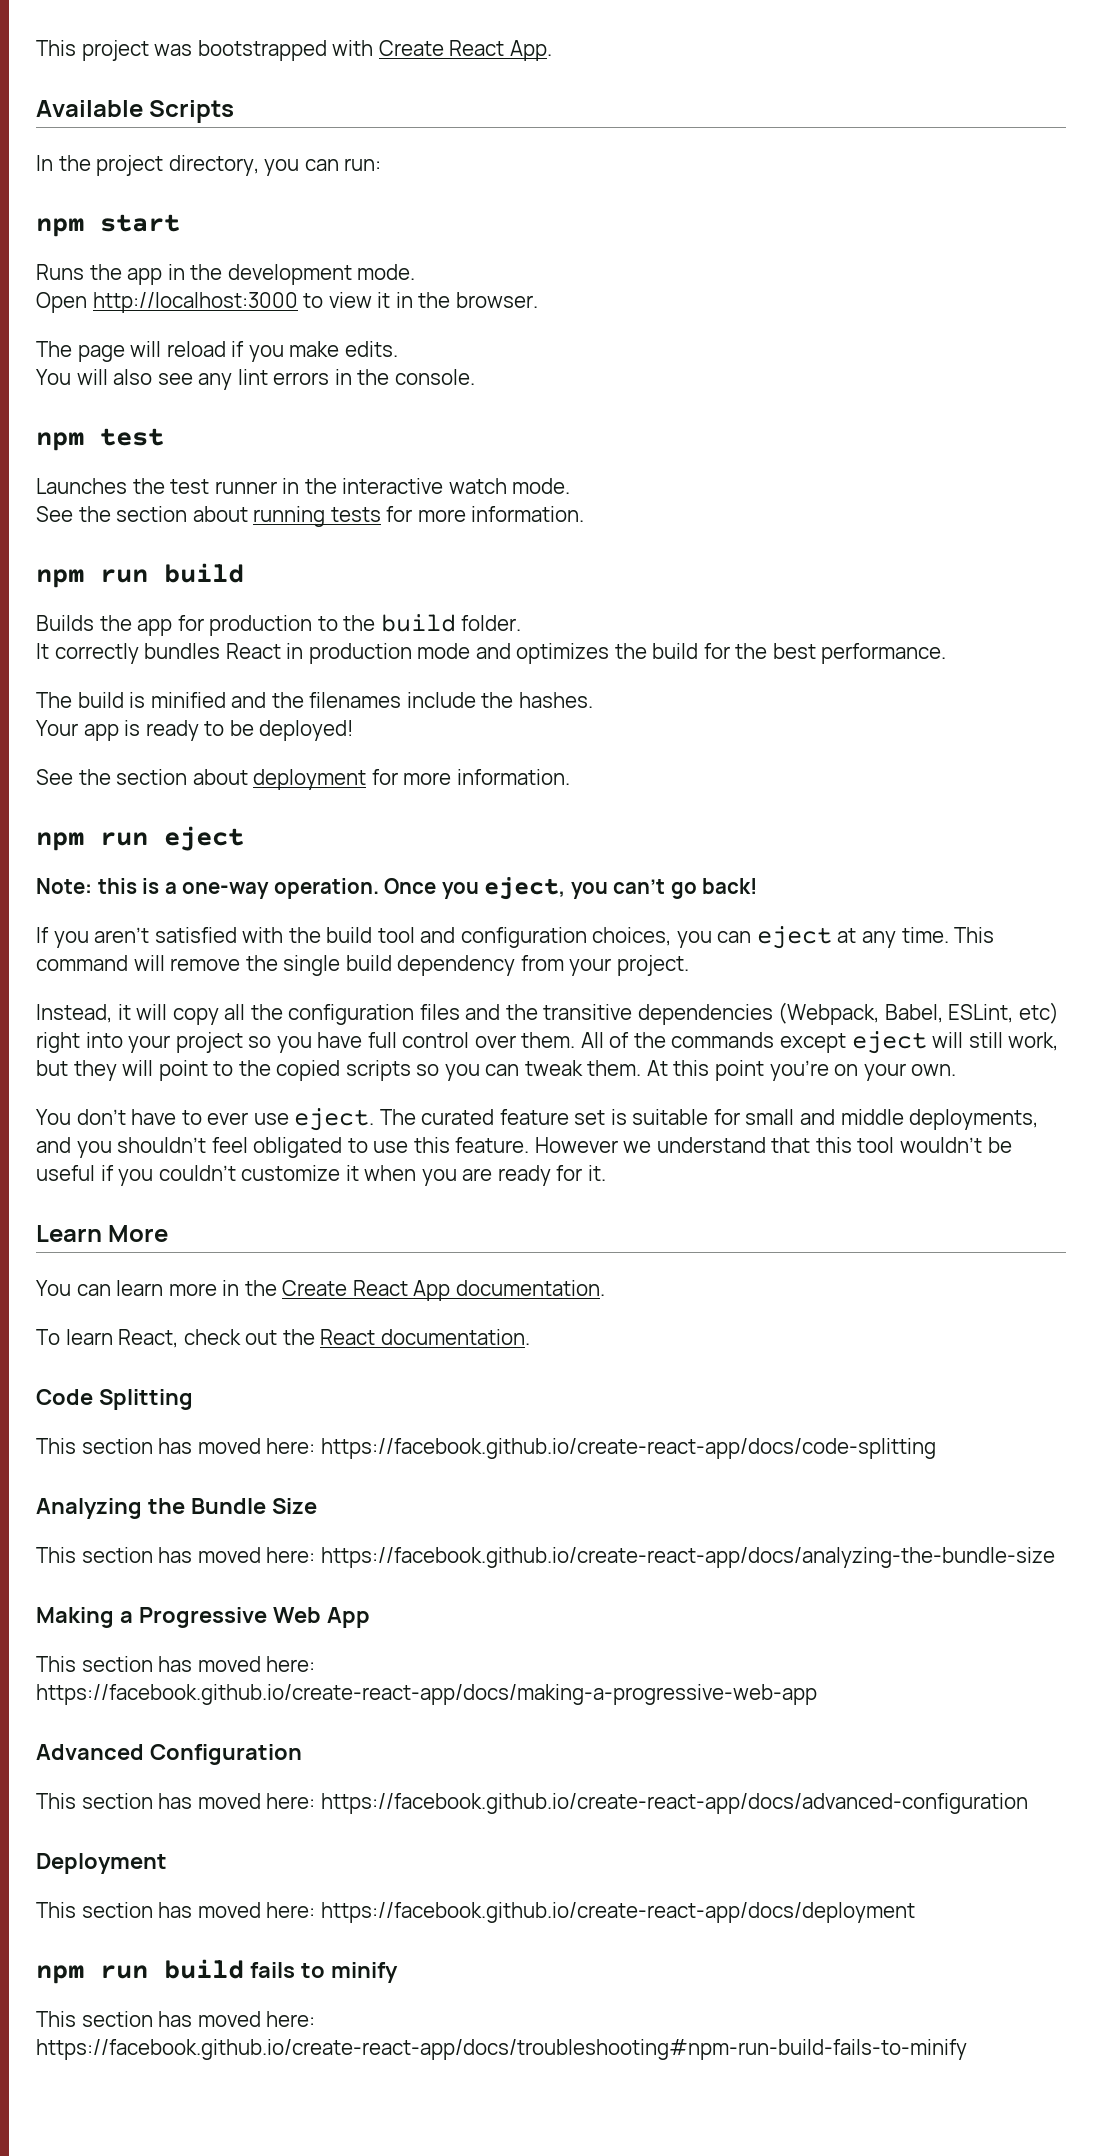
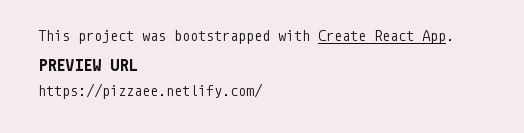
[36,100,235,123] [36,155,382,176] [36,214,180,237] [36,264,416,285] [36,292,538,313] [36,341,398,362] [36,369,475,390] [36,428,164,451] [36,478,571,494] [36,506,585,527] [36,563,244,588] [36,614,522,636] [36,643,947,664] [36,692,593,708] [36,720,354,741] [36,769,570,790] [36,826,244,851] [36,877,758,900] [36,926,995,949] [36,955,689,976] [36,1002,1060,1025] [36,1031,1059,1054] [36,1060,957,1081] [36,1108,1039,1131] [36,1137,1012,1158] [36,1165,606,1186] [36,1225,169,1242] [36,1280,605,1301] [36,1329,530,1348] [36,1389,193,1410] [36,1438,936,1459] [36,1498,317,1519] [36,1547,1055,1568] [36,1607,370,1628] [36,1656,316,1672] [36,1684,817,1705] [36,1744,302,1765] [36,1793,1028,1814] [36,1853,167,1874] [36,1902,915,1923] [36,1959,398,1984] [36,2011,316,2027] [36,2039,967,2060] Available Scripts // In the project directory, you can run: // npm start // Runs the app in the development mode. // Open http://localhost:3000 to view it in the browser. // The page will reload if you make edits. // You will also see any lint errors in the console. // npm test // Launches the test runner in the interactive watch mode. // See the section about running tests for more information. // npm run build // Builds the app for production to the build folder. // It correctly bundles React in production mode and optimizes the build for the best performance. // The build is minified and the filenames include the hashes. // Your app is ready to be deployed! // See the section about deployment for more information. // npm run eject // Note: this is a one-way operation. Once you eject, you can’t go back! // If you aren’t satisfied with the build tool and configuration choices, you can eject at any time. This command will remove the single build dependency from your project. // Instead, it will copy all the configuration files and the transitive dependencies (Webpack, Babel, ESLint, etc) right into your project so you have full control over them. All of the commands except eject will still work, but they will point to the copied scripts so you can tweak them. At this point you’re on your own. // You don’t have to ever use eject. The curated feature set is suitable for small and middle deployments, and you shouldn’t feel obligated to use this feature. However we understand that this tool wouldn’t be useful if you couldn’t customize it when you are ready for it. // Learn More // You can learn more in the Create React App documentation. // To learn React, check out the React documentation. // Code Splitting // This section has moved here: https://facebook.github.io/create-react-app/docs/code-splitting // Analyzing the Bundle Size // This section has moved here: https://facebook.github.io/create-react-app/docs/analyzing-the-bundle-size // Making a Progressive Web App // This section has moved here: https://facebook.github.io/create-react-app/docs/making-a-progressive-web-app // Advanced Configuration // This section has moved here: https://facebook.github.io/create-react-app/docs/advanced-configuration // Deployment // This section has moved here: https://facebook.github.io/create-react-app/docs/deployment // npm run build fails to minify // This section has moved here: https://facebook.github.io/create-react-app/docs/troubleshooting#npm-run-build-fails-to-minify -> [38,59,137,71] [38,83,263,99] PREVIEW URL // https://pizzaee.netlify.com/

